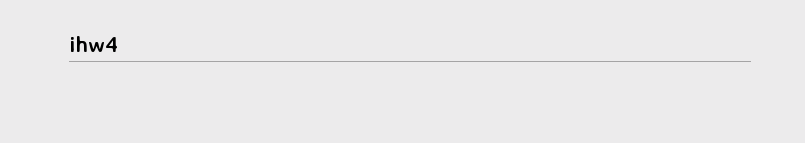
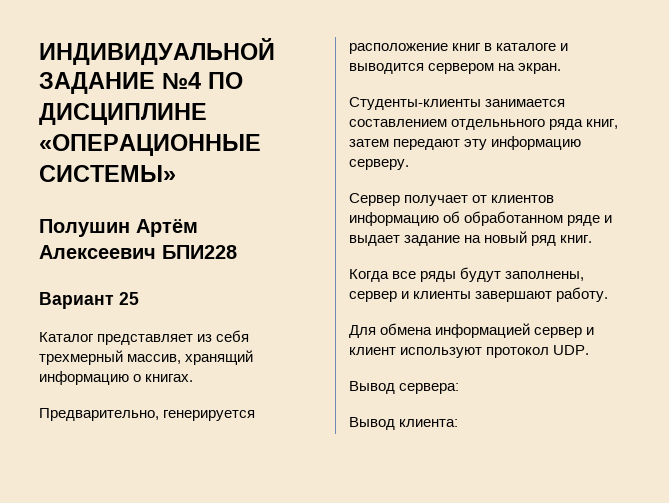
[69,36,118,52] ihw4 -> [39,38,275,65] [39,72,243,94] [39,103,207,125] [39,134,261,156] [39,165,176,182] [39,219,198,237] [39,245,237,259] [39,292,139,309] [39,330,250,345] [39,350,254,365] [39,371,194,385] [39,408,256,421] [349,43,569,54] [349,63,562,74] [349,97,566,110] [349,119,619,130] [349,136,582,150] [349,159,409,170] [349,193,555,206] [349,211,613,226] [349,231,593,246] [349,267,585,282] [349,287,609,302] [349,323,595,338] [349,345,590,358] [349,381,460,394] [349,417,459,430] ИНДИВИДУАЛЬНОЙ ЗАДАНИЕ №4 ПО ДИСЦИПЛИНЕ «ОПЕРАЦИОННЫЕ СИСТЕМЫ» // Полушин Артём Алексеевич БПИ228 // Вариант 25 // Каталог представляет из себя трехмерный массив, хранящий информацию о книгах. // Предварительно, генерируется расположение книг в каталоге и выводится сервером на экран. // Студенты-клиенты занимается составлением отдельньного ряда книг, затем передают эту информацию серверу. // Сервер получает от клиентов информацию об обработанном ряде и выдает задание на новый ряд книг. // Когда все ряды будут заполнены, сервер и клиенты завершают работу. // Для обмена информацией сервер и клиент используют протокол UDP. // Вывод сервера: // Вывод клиента:

